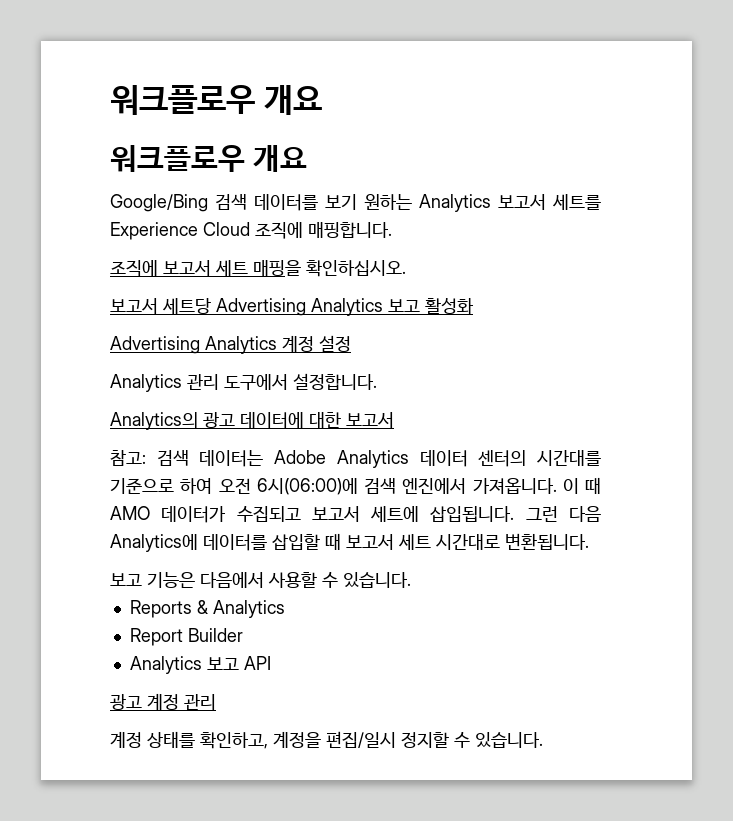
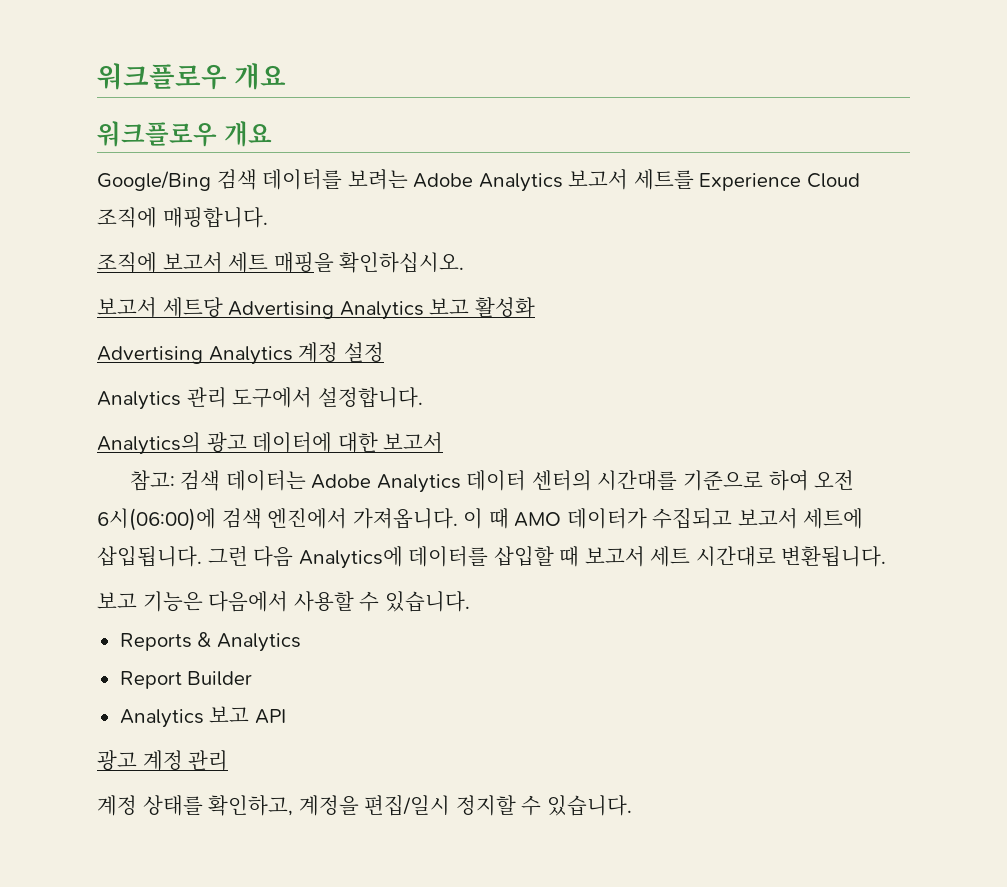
[325,194,412,210] 보기 원하는 -> [347,169,474,190] 보려는 Adobe

